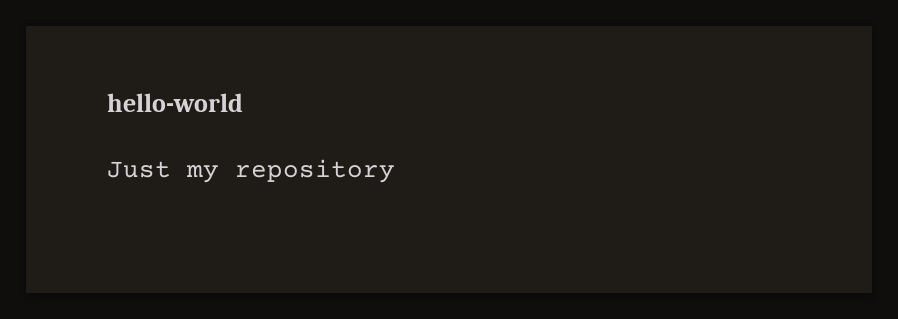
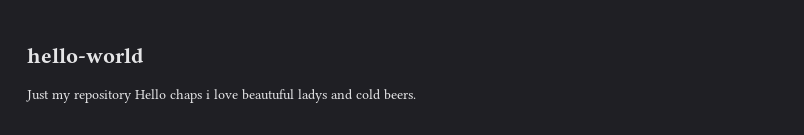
(395, 171) none -> [135,89,416,103] Hello chaps i love beautuful ladys and cold beers.

